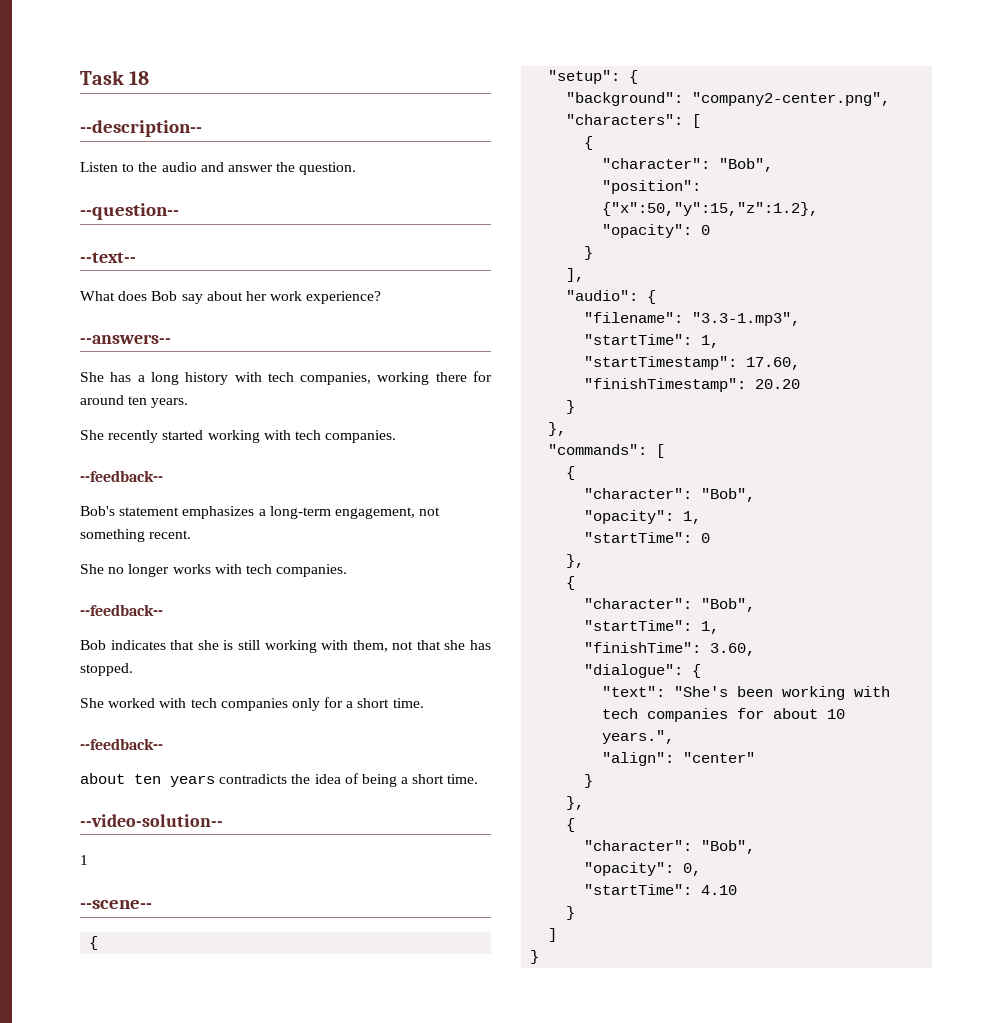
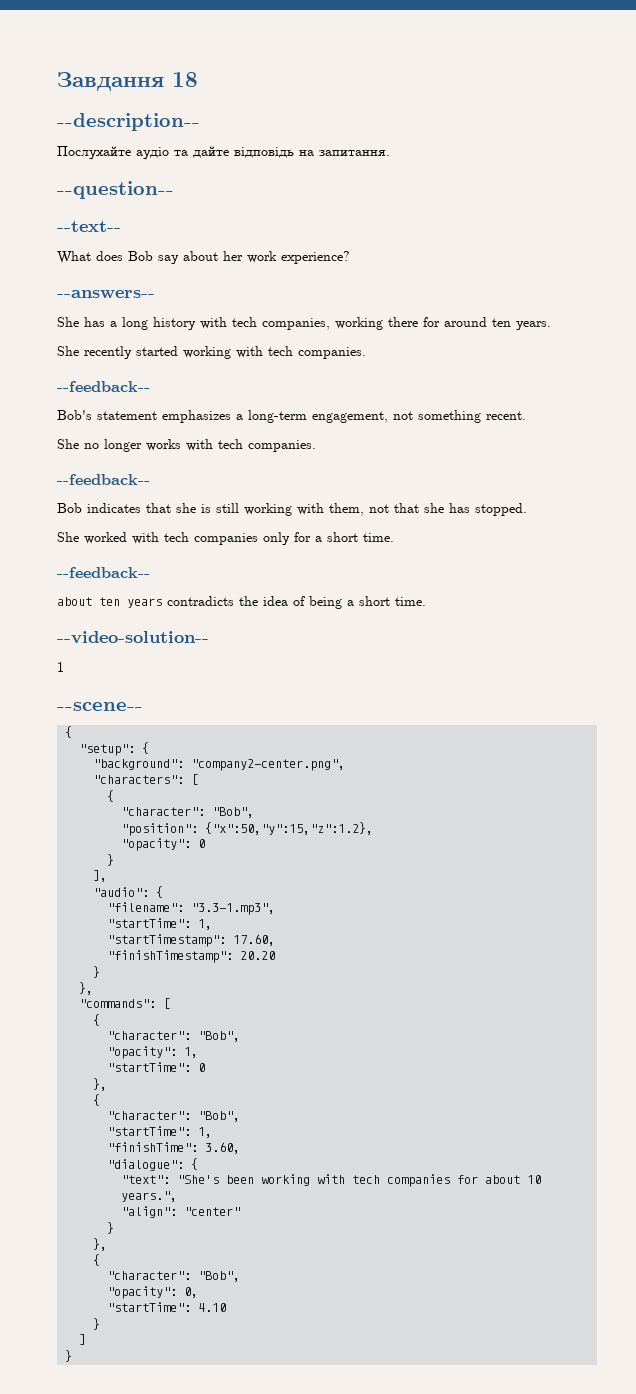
[80,70,124,85] Task -> [57,72,164,91] Завдання
[80,162,357,175] Listen to the audio and answer the question. -> [57,146,390,160] Послухайте аудіо та дайте відповідь на запитання.

